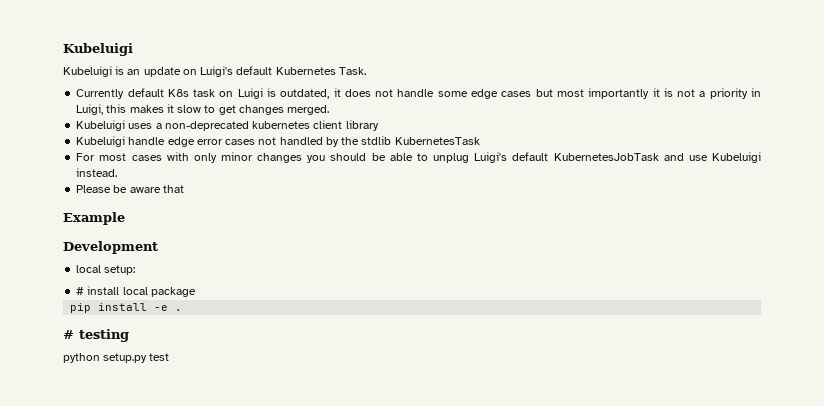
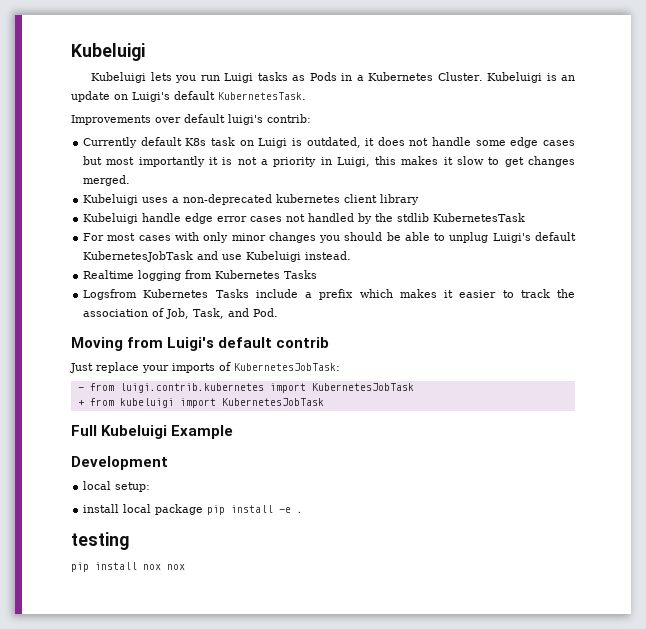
(112, 71) none -> [150,72,543,83] lets you run Luigi tasks as Pods in a Kubernetes Cluster. Kubeluigi
[275,67,366,75] Kubernetes Task. -> [218,92,306,100] [71,114,311,125] KubernetesTask. // Improvements over default luigi's contrib:
[76,185,184,193] Please be aware that // -> [83,270,318,281] [83,289,575,300] [83,308,279,319] [71,337,330,351] [70,362,340,373] [77,383,414,393] [77,398,324,408] [71,425,168,439] Realtime logging from Kubernetes Tasks // Logsfrom Kubernetes Tasks include a prefix which makes it easier to track the association of Job, Task, and Pod. // Moving from Luigi's default contrib // Just replace your imports of KubernetesJobTask: // - from luigi.contrib.kubernetes import KubernetesJobTask // + from kubeluigi import KubernetesJobTask // Full Kubeluigi
[76,287,85,295] # -> (151, 487) none
(196, 292) // -> (204, 509) none
[63,330,74,339] # -> (304, 512) none
[63,353,170,363] python setup.py test -> [71,562,185,572] pip install nox nox

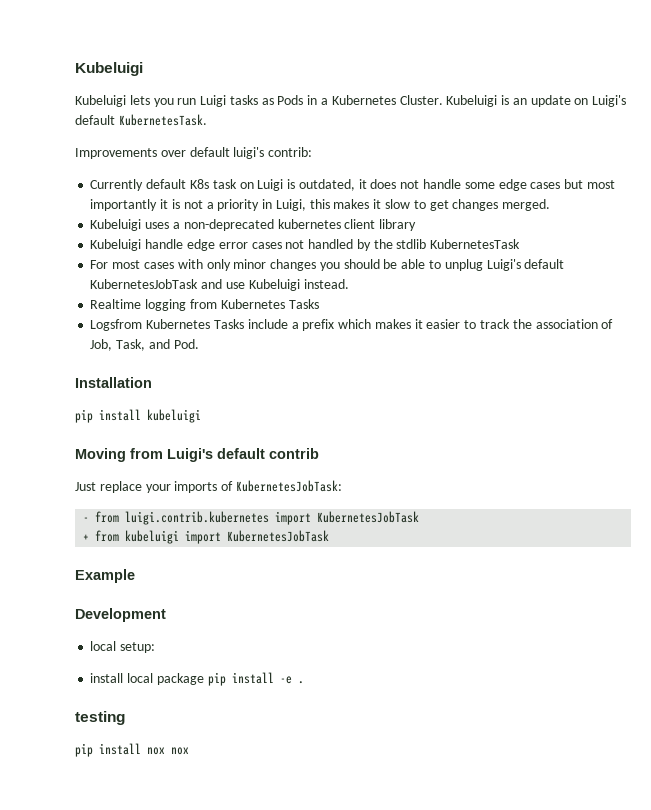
(279, 312) none -> [75,377,152,388] [75,409,201,423] // Installation // pip install kubeluigi
[71,425,168,439] Full Kubeluigi -> (330, 536) none

